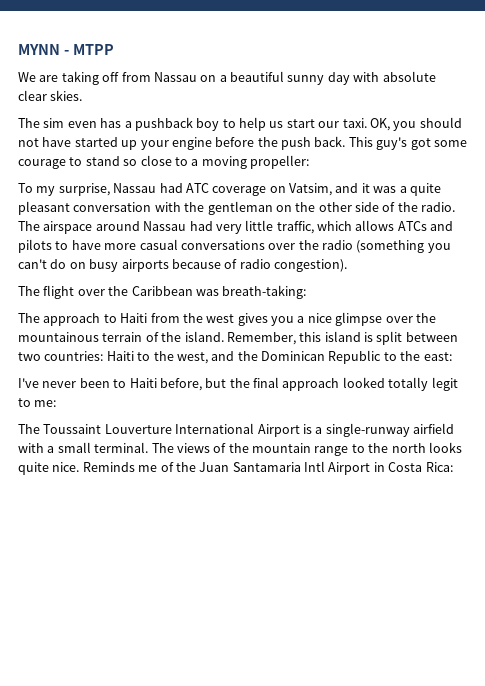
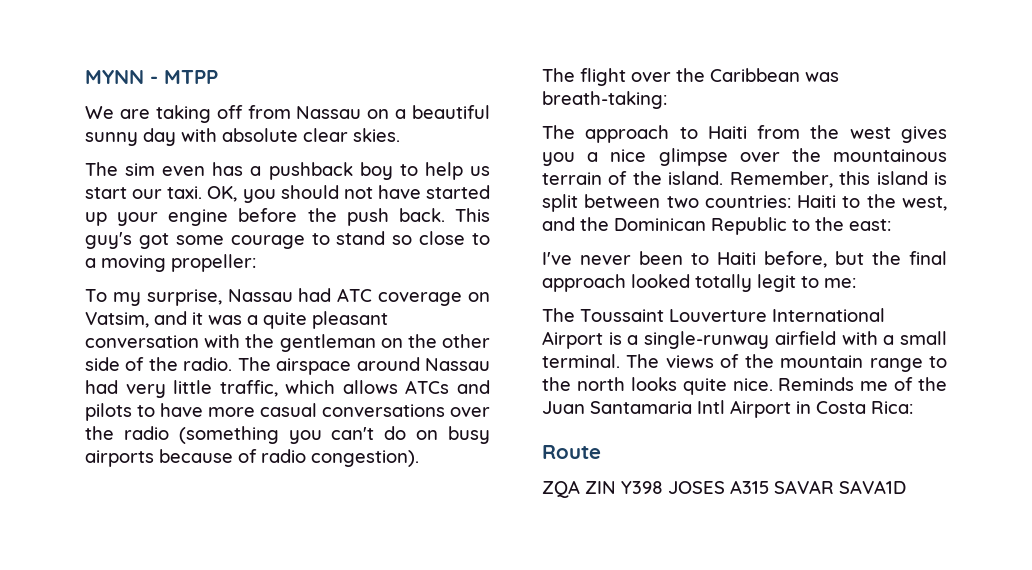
(453, 467) none -> [542,445,601,459] [542,480,906,498] // Route // ZQA ZIN Y398 JOSES A315 SAVAR SAVA1D

